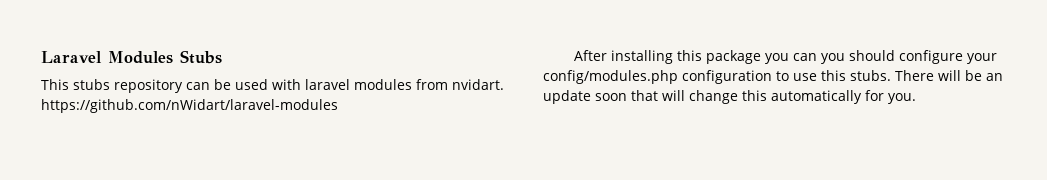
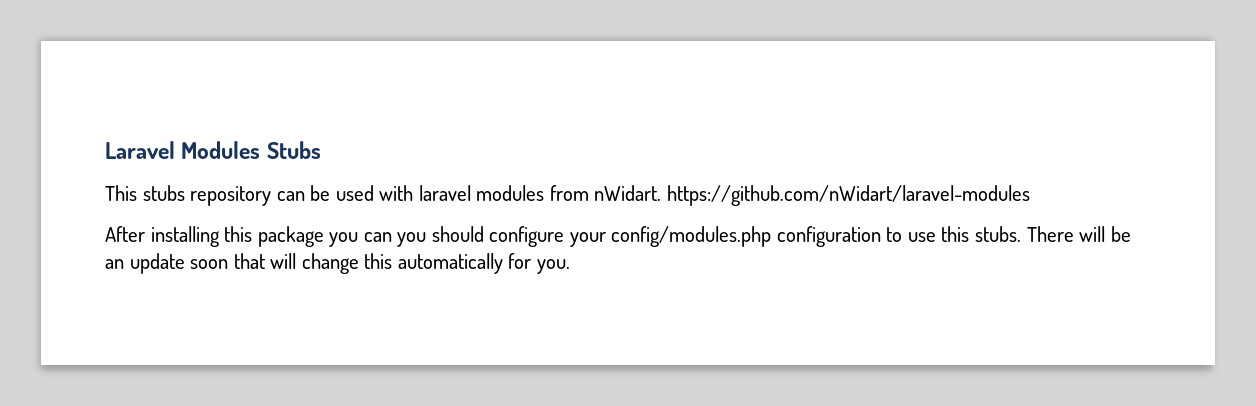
[452,79,504,90] nvidart. -> [594,185,662,201] nWidart.

